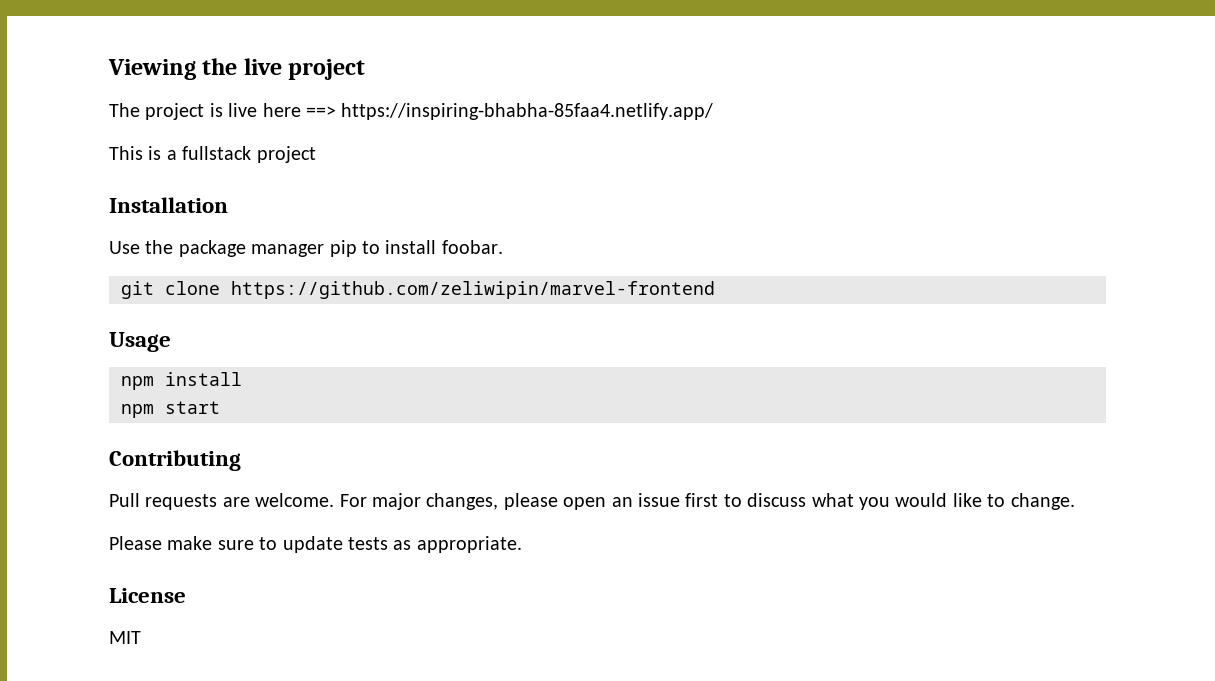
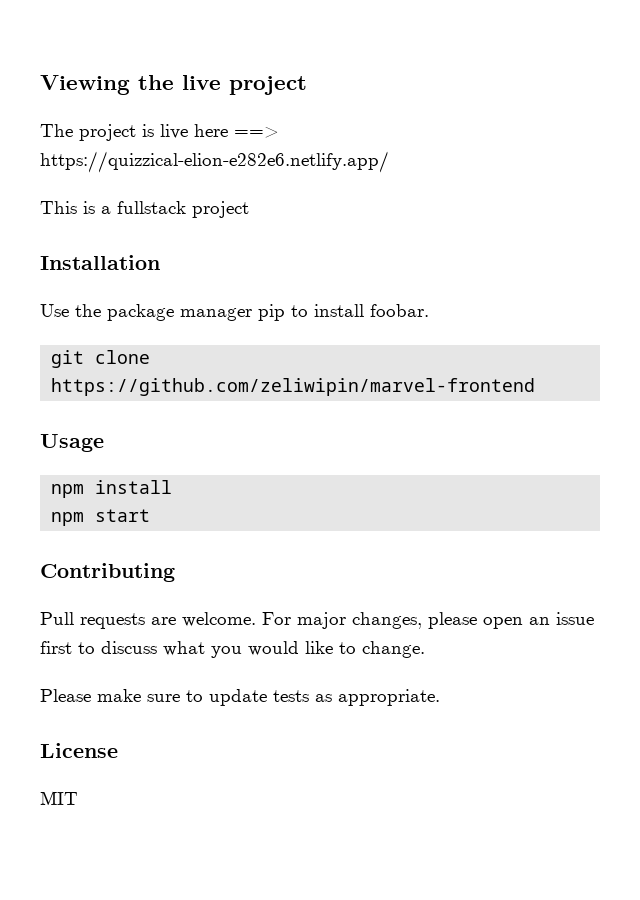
[341,103,714,120] https://inspiring-bhabha-85faa4.netlify.app/ -> [40,151,389,173] https://quizzical-elion-e282e6.netlify.app/

